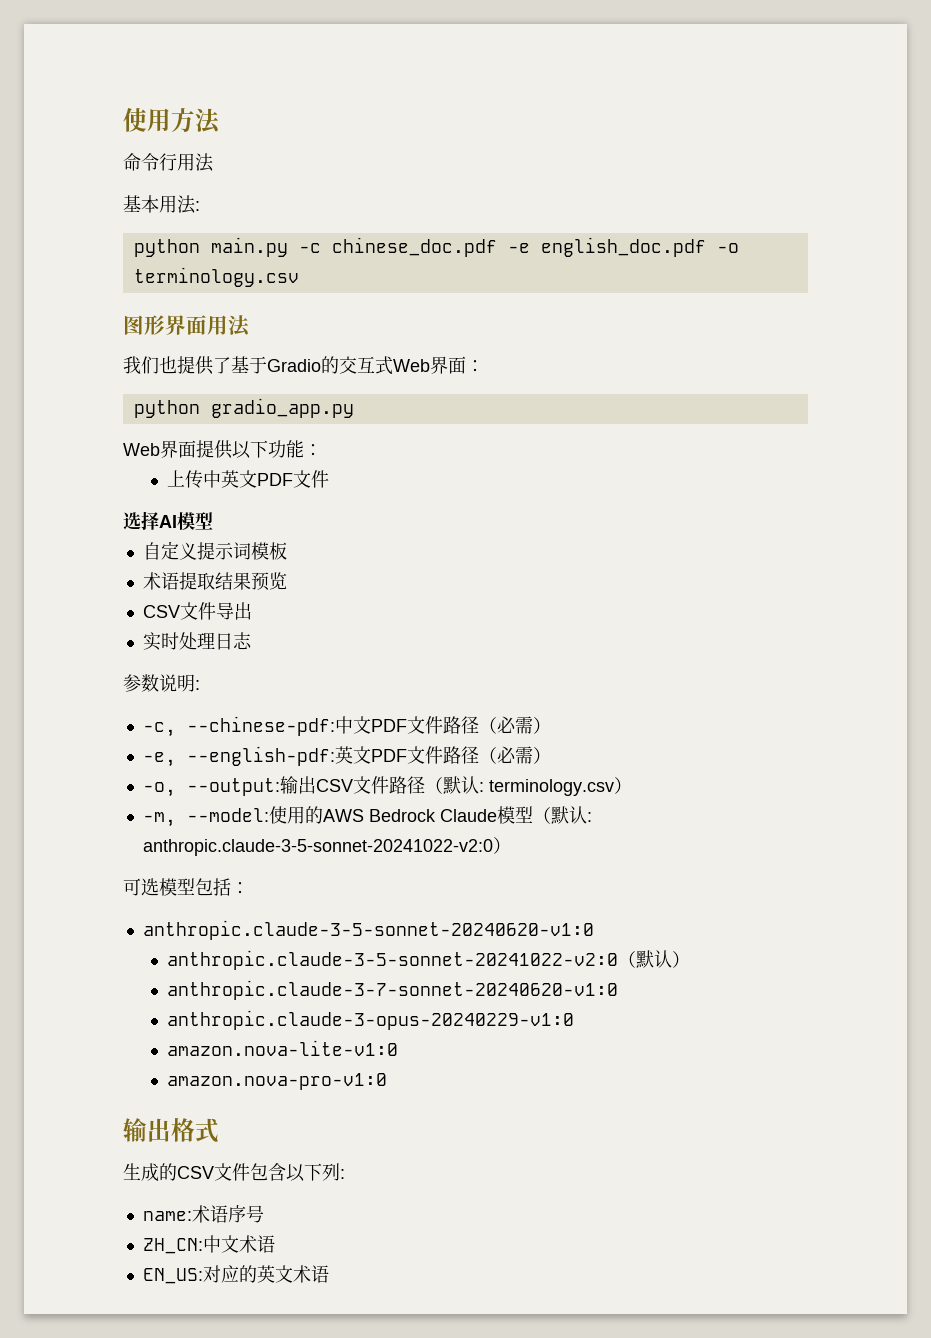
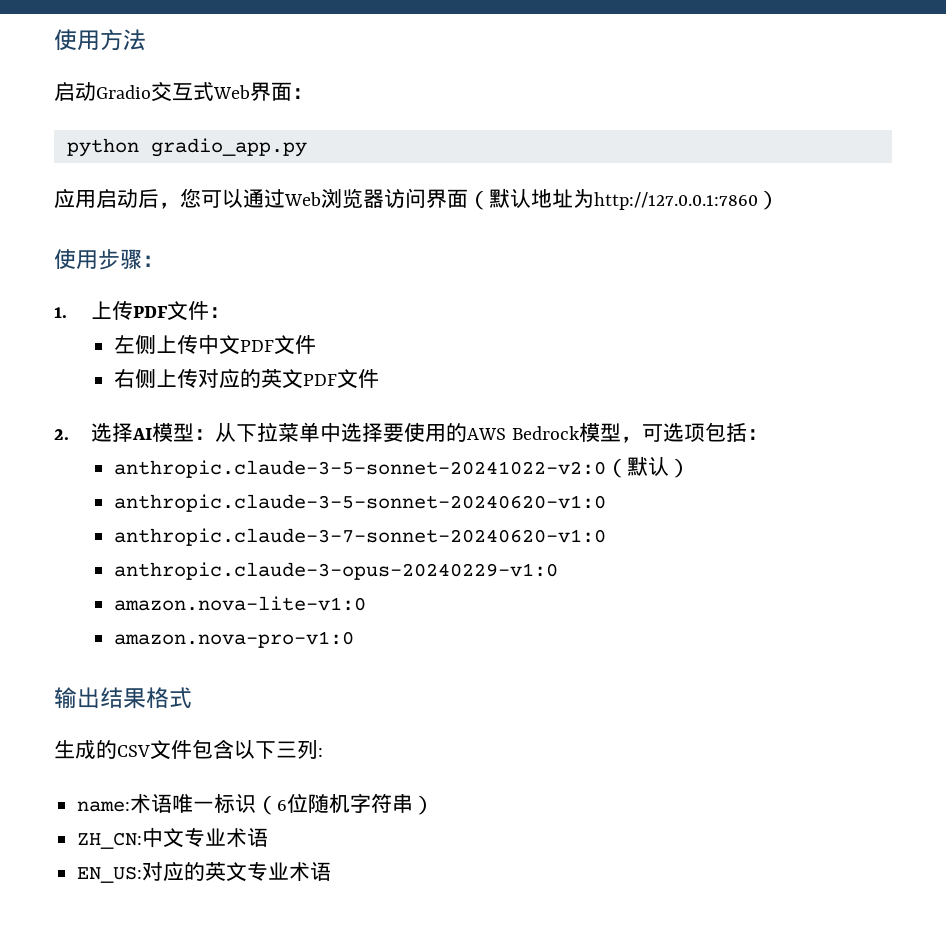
[123,153,214,172] [123,195,200,214] [133,237,739,257] [133,267,299,287] [123,315,251,337] [123,356,339,375] 命令行用法 // 基本用法: // python main.py -c chinese_doc.pdf -e english_doc.pdf -o terminology.csv // 图形界面用法 // 我们也提供了基于Gradio的 -> [54,81,151,101] 启动Gradio
[123,440,322,459] [166,470,221,489] Web界面提供以下功能： // 上传中 -> [54,188,779,210] [54,249,164,270] [54,300,231,321] [114,334,317,355] [114,368,262,388] 应用启动后，您可以通过Web浏览器访问界面（默认地址为http://127.0.0.1:7860） // 使用步骤： // 1.上传PDF文件： // 左侧上传中文PDF文件 // 右侧上传对应的
(329, 479) none -> [54,429,69,440] 2.
[142,541,287,560] [142,572,287,591] [142,602,252,620] [142,632,252,651] [123,674,200,692] [142,716,551,737] [142,746,551,767] [142,776,632,797] [142,806,592,827] [142,837,511,856] [123,878,195,896] // 自定义提示词模板 // 术语提取结果预览 // CSV文件导出 // 实时处理日志 // 参数说明: // -c, --chinese-pdf:中文PDF文件路径（必需） // -e, --english-pdf:英文PDF文件路径（必需） // -o, --output:输出CSV文件路径（默认: terminology.csv） // -m, --model:使用的AWS Bedrock Claude模型（默认: anthropic.claude-3-5-sonnet-20241022-v2:0） // 可选模型 -> [194,422,705,443] ：从下拉菜单中选择要使用的AWS Bedrock模型，可选项
[142,920,594,940] // anthropic.claude-3-5-sonnet-20240620-v1:0 -> (768, 434) none
(690, 959) none -> [114,494,607,512] // anthropic.claude-3-5-sonnet-20240620-v1:0
(171, 1130) none -> [100,687,146,709] 结果
(322, 1172) none -> [276,741,297,758] 三
[227,1205,264,1223] 序号 -> [172,793,435,815] 唯一标识（6位随机字符串）
(239, 1244) none -> [184,828,227,847] 专业
(293, 1274) none -> [247,862,290,881] 专业

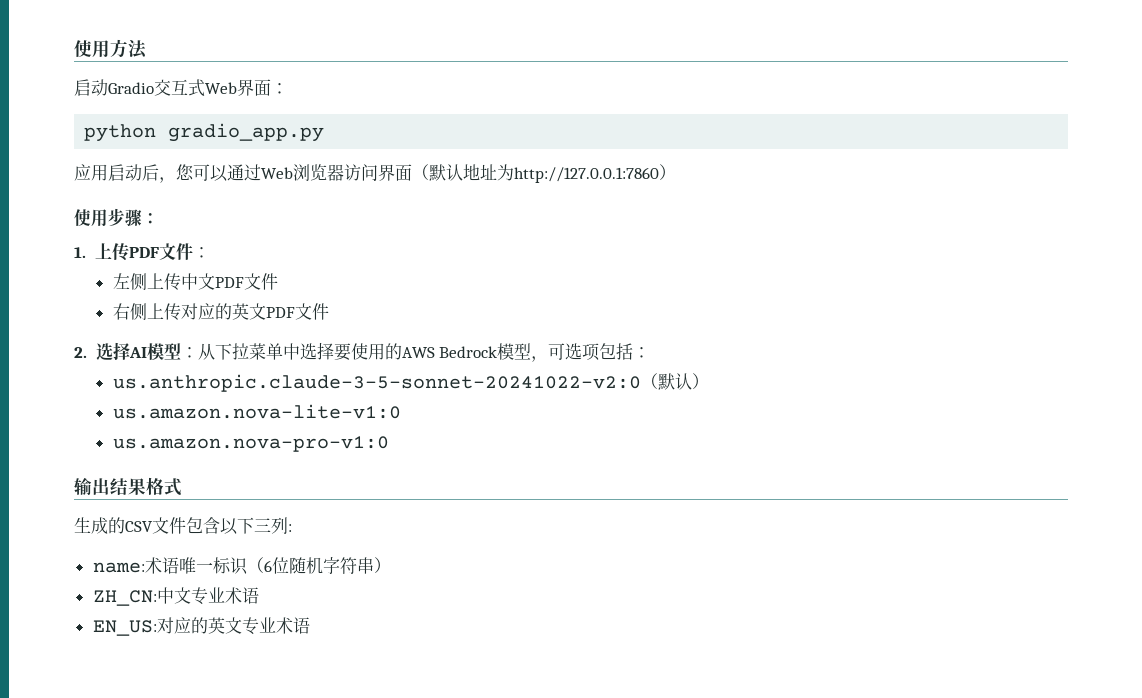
[114,460,607,478] anthropic.claude-3-5-sonnet-20241022-v2:0 -> [112,374,641,392] us.anthropic.claude-3-5-sonnet-20241022-v2:0
[114,494,607,512] [114,528,607,546] [114,562,559,580] [114,596,367,611] [114,631,355,648] anthropic.claude-3-5-sonnet-20240620-v1:0 // anthropic.claude-3-7-sonnet-20240620-v1:0 // anthropic.claude-3-opus-20240229-v1:0 // amazon.nova-lite-v1:0 // amazon.nova-pro-v1:0 -> [112,404,401,419] [112,436,389,452] us.amazon.nova-lite-v1:0 // us.amazon.nova-pro-v1:0

